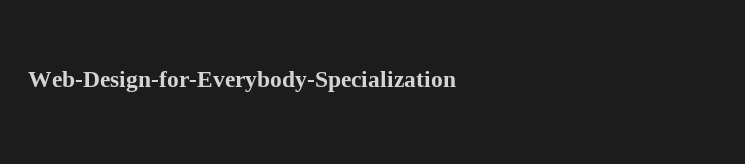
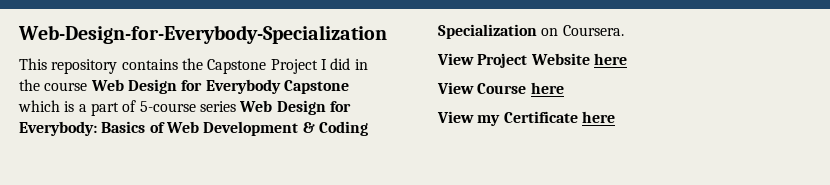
(456, 81) none -> [19,58,368,74] [19,79,349,94] [18,100,351,116] [19,121,368,136] [438,24,624,39] [437,53,627,68] [437,82,564,94] [437,111,615,126] // This repository contains the Capstone Project I did in the course Web Design for Everybody Capstone which is a part of 5-course series Web Design for Everybody: Basics of Web Development & Coding Specialization on Coursera. // View Project Website here // View Course here // View my Certificate here

